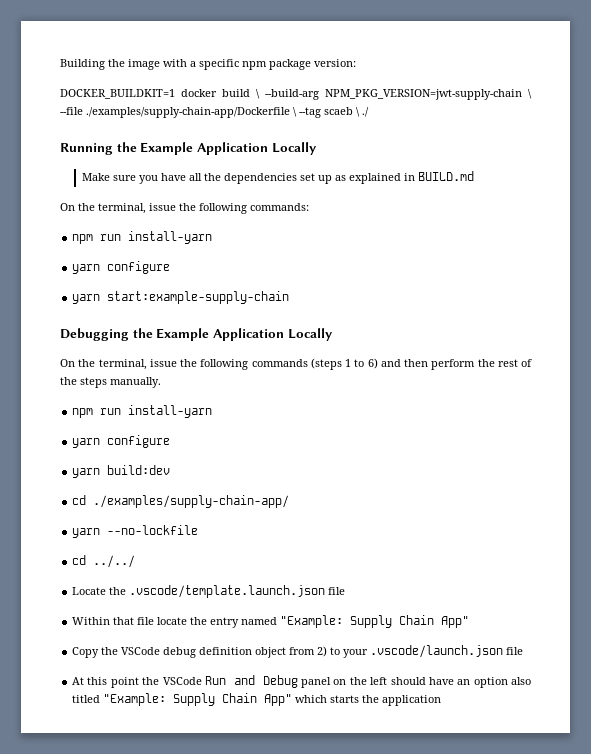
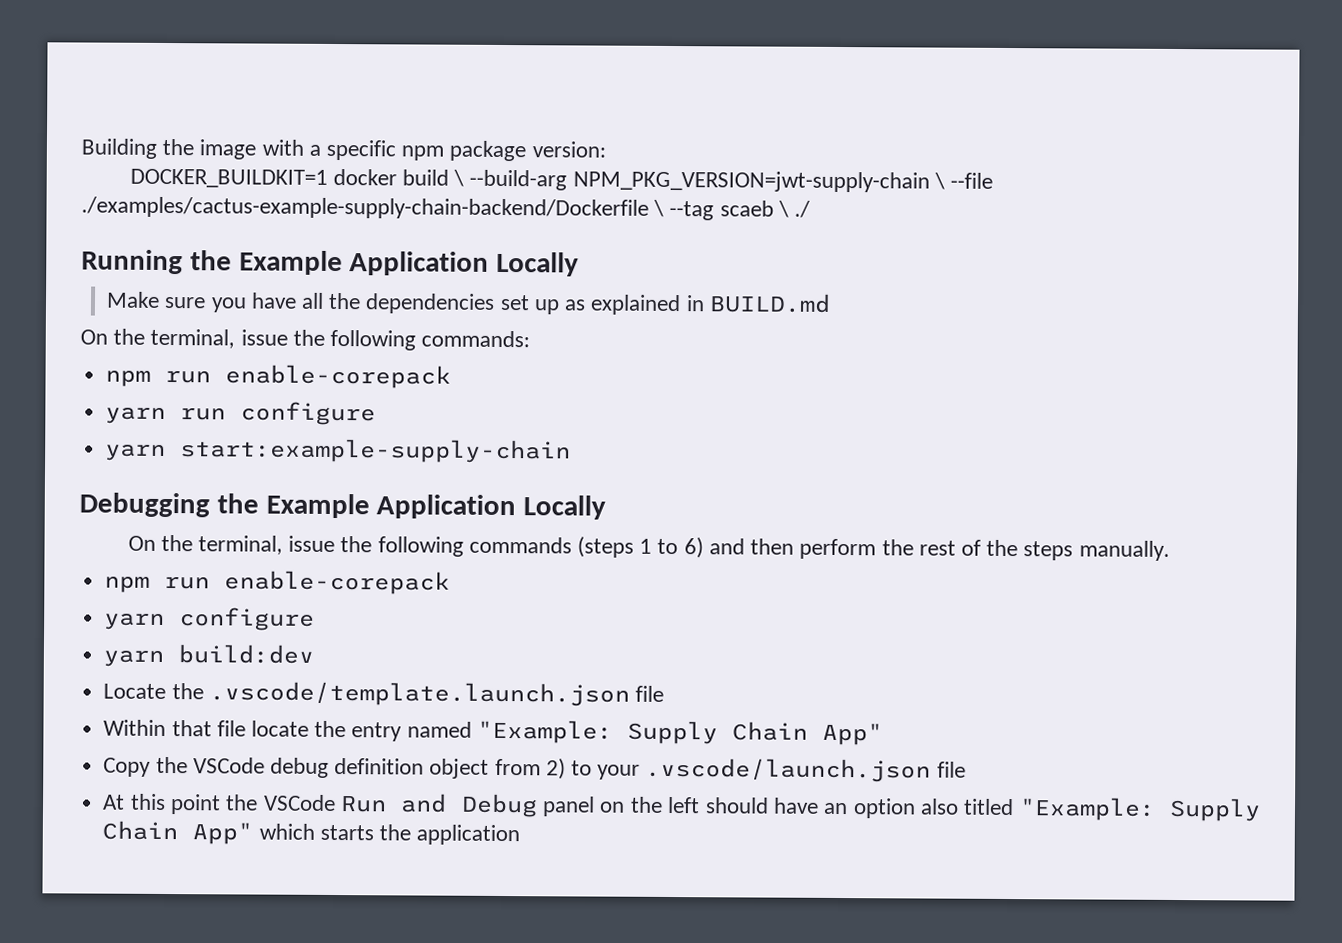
[86,107,290,118] ./examples/supply-chain-app/Dockerfile -> [81,196,649,220] ./examples/cactus-example-supply-chain-backend/Dockerfile
[128,231,213,244] [72,264,101,274] install-yarn // yarn -> [225,364,452,389] [105,406,227,425] enable-corepack // yarn run
[128,405,213,418] install-yarn -> [224,570,451,595] enable-corepack
[72,495,290,508] [72,525,199,538] [72,555,136,568] // cd ./examples/supply-chain-app/ // yarn --no-lockfile // cd ../../ -> (315, 654) none

